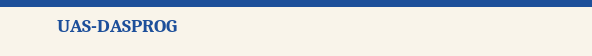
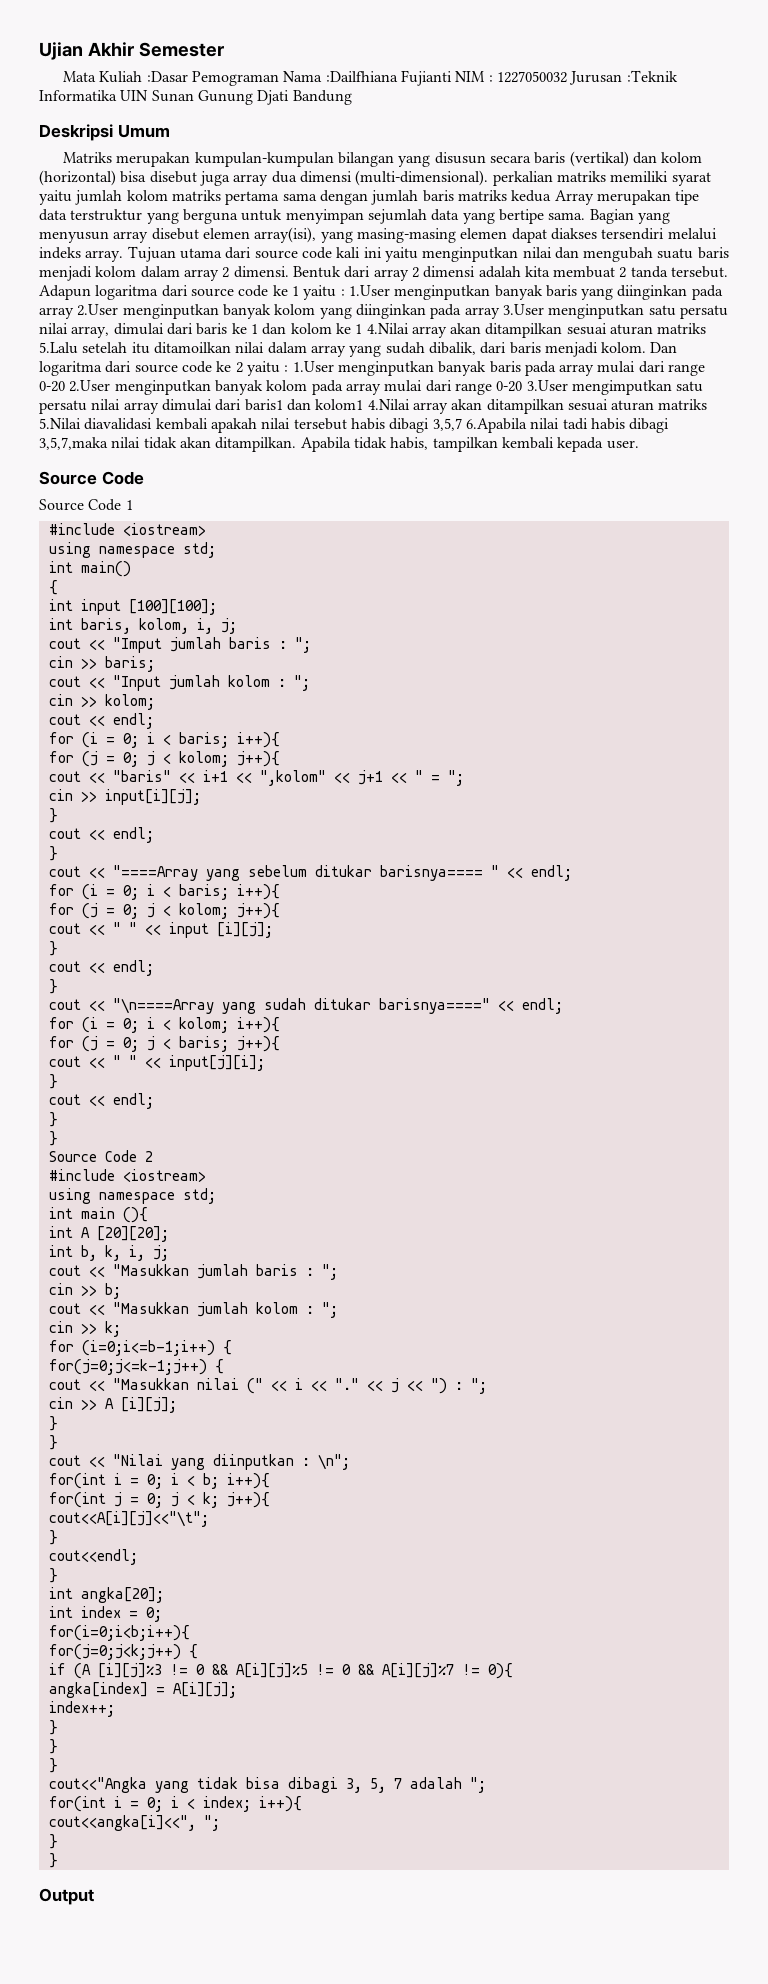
[57,20,177,32] UAS-DASPROG -> [39,42,224,60] [63,70,678,86] [39,90,352,105] [39,124,170,141] [63,151,703,167] [39,170,711,186] [39,190,700,205] [39,209,670,224] [39,227,717,243] [39,246,729,262] [39,266,729,281] [39,285,723,300] [39,304,728,319] [39,323,707,338] [39,342,678,357] [39,361,706,376] [39,380,704,395] [39,399,708,414] [39,418,670,433] [39,437,639,452] [39,471,144,485] [39,499,133,511] [48,523,206,536] [48,542,216,558] [48,561,131,577] [48,580,58,595] [48,599,217,615] [48,618,237,634] [48,637,311,653] [48,656,155,672] [48,675,310,691] [48,694,155,710] [48,713,154,729] [48,732,280,748] [48,751,280,767] [48,770,464,786] [48,789,201,805] [48,808,58,823] [48,827,154,843] [48,846,58,861] [48,865,572,881] [48,884,280,900] [48,903,280,919] [48,922,273,938] [48,941,58,956] [48,960,154,976] [48,979,58,994] [48,998,563,1014] [48,1017,280,1033] [48,1036,280,1052] [48,1055,265,1071] [48,1074,58,1089] [48,1093,154,1109] [48,1112,58,1127] [48,1131,58,1146] [48,1150,153,1162] [48,1169,206,1182] [48,1188,216,1204] [48,1207,148,1223] [48,1226,169,1242] [48,1245,169,1261] [48,1264,338,1280] [48,1283,121,1299] [48,1302,338,1318] [48,1321,121,1337] [48,1340,232,1356] [48,1359,224,1375] [48,1378,487,1394] [48,1397,177,1413] [48,1416,58,1431] [48,1435,58,1450] [48,1454,350,1470] [48,1473,270,1489] [48,1492,270,1508] [48,1511,209,1527] [48,1530,58,1545] [48,1549,138,1565] [48,1568,58,1583] [48,1587,164,1603] [48,1606,162,1622] [48,1625,190,1641] [48,1644,198,1660] [48,1663,513,1679] [48,1682,237,1698] [48,1701,115,1717] [48,1720,58,1735] [48,1739,58,1754] [48,1758,58,1773] [48,1777,486,1793] [48,1796,302,1812] [48,1815,220,1831] [48,1834,58,1849] [48,1853,58,1868] [39,1888,94,1905] Ujian Akhir Semester // Mata Kuliah :Dasar Pemograman Nama :Dailfhiana Fujianti NIM : 1227050032 Jurusan :Teknik Informatika UIN Sunan Gunung Djati Bandung // Deskripsi Umum // Matriks merupakan kumpulan-kumpulan bilangan yang disusun secara baris (vertikal) dan kolom (horizontal) bisa disebut juga array dua dimensi (multi-dimensional). perkalian matriks memiliki syarat yaitu jumlah kolom matriks pertama sama dengan jumlah baris matriks kedua Array merupakan tipe data terstruktur yang berguna untuk menyimpan sejumlah data yang bertipe sama. Bagian yang menyusun array disebut elemen array(isi), yang masing-masing elemen dapat diakses tersendiri melalui indeks array. Tujuan utama dari source code kali ini yaitu menginputkan nilai dan mengubah suatu baris menjadi kolom dalam array 2 dimensi. Bentuk dari array 2 dimensi adalah kita membuat 2 tanda tersebut. Adapun logaritma dari source code ke 1 yaitu : 1.User menginputkan banyak baris yang diinginkan pada array 2.User menginputkan banyak kolom yang diinginkan pada array 3.User menginputkan satu persatu nilai array, dimulai dari baris ke 1 dan kolom ke 1 4.Nilai array akan ditampilkan sesuai aturan matriks 5.Lalu setelah itu ditamoilkan nilai dalam array yang sudah dibalik, dari baris menjadi kolom. Dan logaritma dari source code ke 2 yaitu : 1.User menginputkan banyak baris pada array mulai dari range 0-20 2.User menginputkan banyak kolom pada array mulai dari range 0-20 3.User mengimputkan satu persatu nilai array dimulai dari baris1 dan kolom1 4.Nilai array akan ditampilkan sesuai aturan matriks 5.Nilai diavalidasi kembali apakah nilai tersebut habis dibagi 3,5,7 6.Apabila nilai tadi habis dibagi 3,5,7,maka nilai tidak akan ditampilkan. Apabila tidak habis, tampilkan kembali kepada user. // Source Code // Source Code 1 // #include <iostream> // using namespace std; // int main() // { // int input [100][100]; // int baris, kolom, i, j; // cout << "Imput jumlah baris : "; // cin >> baris; // cout << "Input jumlah kolom : "; // cin >> kolom; // cout << endl; // for (i = 0; i < baris; i++){ // for (j = 0; j < kolom; j++){ // cout << "baris" << i+1 << ",kolom" << j+1 << " = "; // cin >> input[i][j]; // } // cout << endl; // } // cout << "====Array yang sebelum ditukar barisnya==== " << endl; // for (i = 0; i < baris; i++){ // for (j = 0; j < kolom; j++){ // cout << " " << input [i][j]; // } // cout << endl; // } // cout << "\n====Array yang sudah ditukar barisnya====" << endl; // for (i = 0; i < kolom; i++){ // for (j = 0; j < baris; j++){ // cout << " " << input[j][i]; // } // cout << endl; // } // } // Source Code 2 // #include <iostream> // using namespace std; // int main (){ // int A [20][20]; // int b, k, i, j; // cout << "Masukkan jumlah baris : "; // cin >> b; // cout << "Masukkan jumlah kolom : "; // cin >> k; // for (i=0;i<=b-1;i++) { // for(j=0;j<=k-1;j++) { // cout << "Masukkan nilai (" << i << "." << j << ") : "; // cin >> A [i][j]; // } // } // cout << "Nilai yang diinputkan : \n"; // for(int i = 0; i < b; i++){ // for(int j = 0; j < k; j++){ // cout<<A[i][j]<<"\t"; // } // cout<<endl; // } // int angka[20]; // int index = 0; // for(i=0;i<b;i++){ // for(j=0;j<k;j++) { // if (A [i][j]%3 != 0 && A[i][j]%5 != 0 && A[i][j]%7 != 0){ // angka[index] = A[i][j]; // index++; // } // } // } // cout<<"Angka yang tidak bisa dibagi 3, 5, 7 adalah "; // for(int i = 0; i < index; i++){ // cout<<angka[i]<<", "; // } // } // Output

